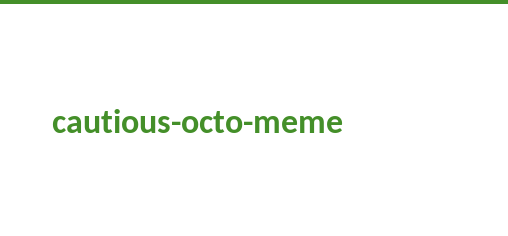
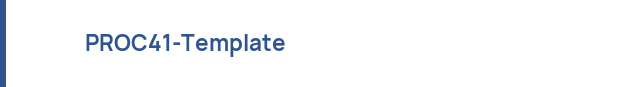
[52,109,343,133] cautious-octo-meme -> [85,34,286,57] PROC41-Template

